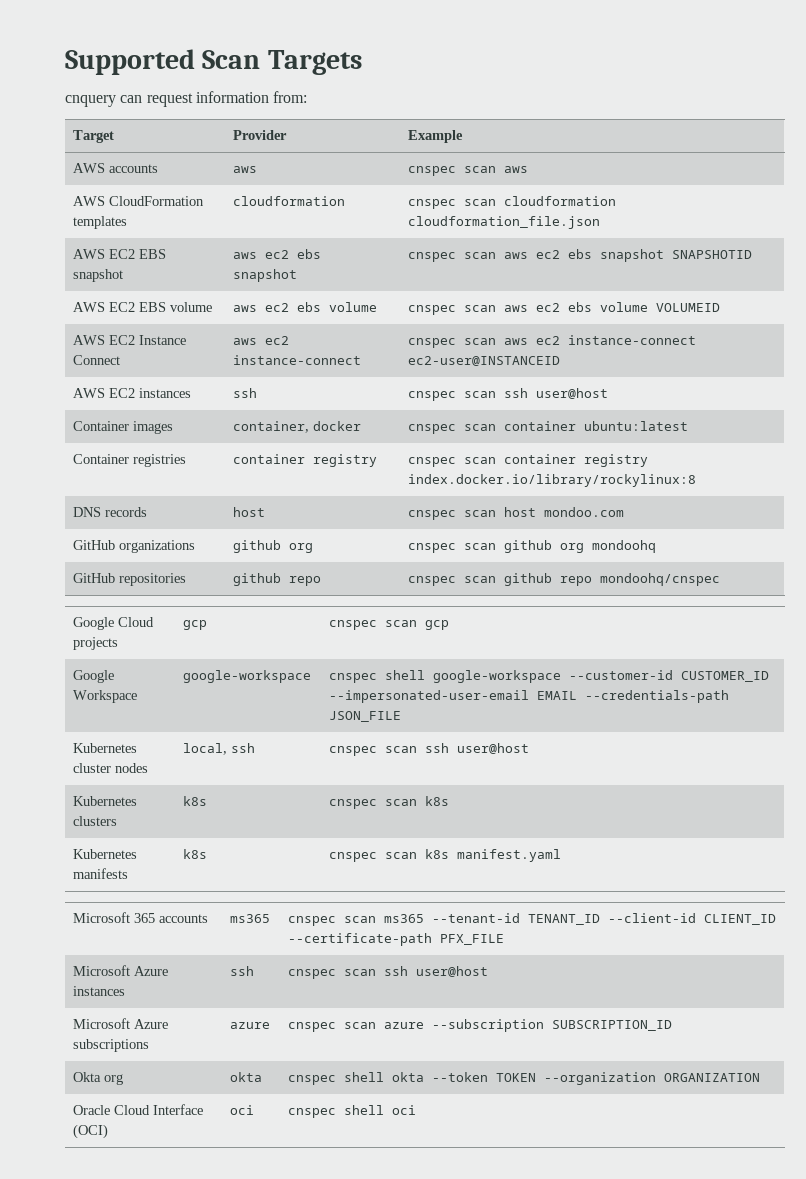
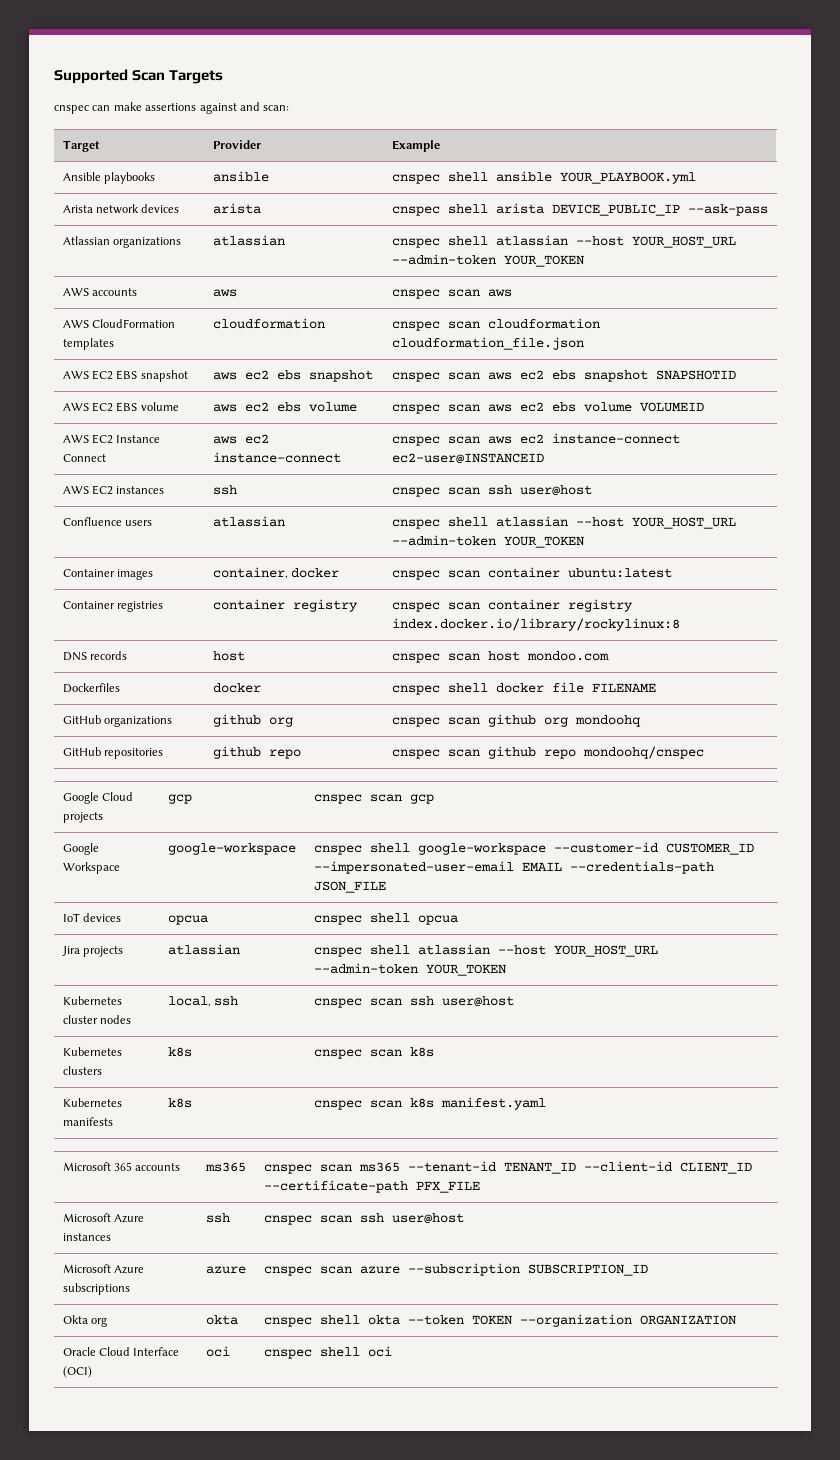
[65,91,308,107] [73,130,115,143] [233,130,288,140] [408,130,464,143] cnquery can request information from: // Target | Provider | Example -> [54,102,290,114] [62,140,100,152] [212,140,261,149] [391,140,440,152] [62,172,156,184] [212,171,269,182] [391,171,696,184] [62,204,180,214] [212,203,261,214] [391,203,768,216] [62,236,182,248] [212,235,285,246] [391,235,736,248] [391,254,584,267] cnspec can make assertions against and scan: // Target | Provider | Example // Ansible playbooks | ansible | cnspec shell ansible YOUR_PLAYBOOK.yml // Arista network devices | arista | cnspec shell arista DEVICE_PUBLIC_IP --ask-pass // Atlassian organizations | atlassian | cnspec shell atlassian --host YOUR_HOST_URL --admin-token YOUR_TOKEN
(609, 393) none -> [62,517,153,526] [212,516,285,527] [391,516,736,529] [391,535,584,548] // Confluence users | atlassian | cnspec shell atlassian --host YOUR_HOST_URL --admin-token YOUR_TOKEN
(625, 512) none -> [62,683,120,693] [212,683,261,693] [391,682,656,695] // Dockerfiles | docker | cnspec shell docker file FILENAME
(402, 716) none -> [62,913,122,922] [167,915,208,925] [313,913,458,925] [61,946,124,957] [167,944,240,955] [313,944,658,957] [313,963,506,976] // IoT devices | opcua | cnspec shell opcua // Jira projects | atlassian | cnspec shell atlassian --host YOUR_HOST_URL --admin-token YOUR_TOKEN

